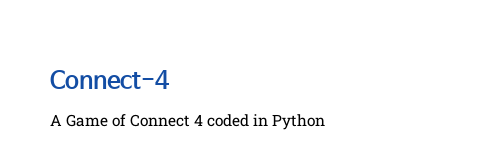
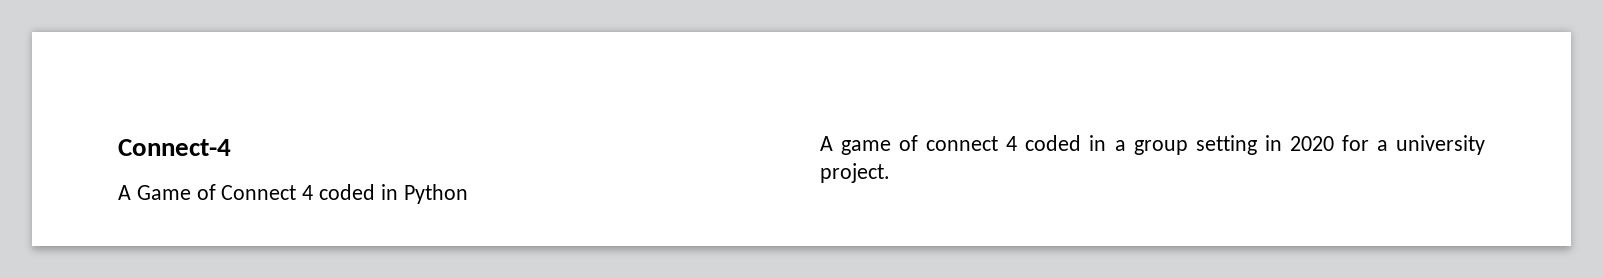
(326, 122) none -> [820,135,1485,155] [820,163,890,183] // A game of connect 4 coded in a group setting in 2020 for a university project.

